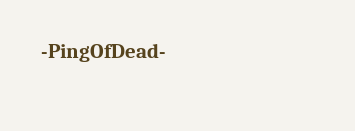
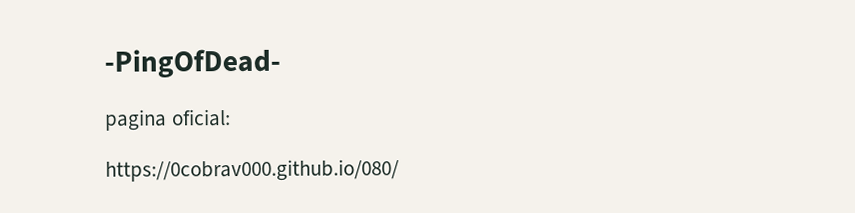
(166, 52) none -> [105,109,231,131] [105,159,400,182] // pagina oficial: // https://0cobrav000.github.io/080/

